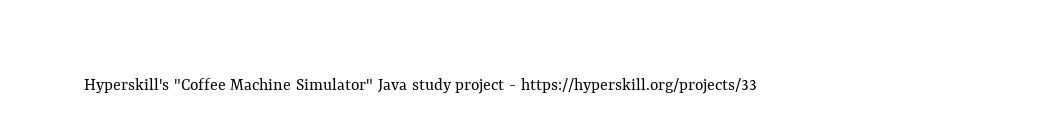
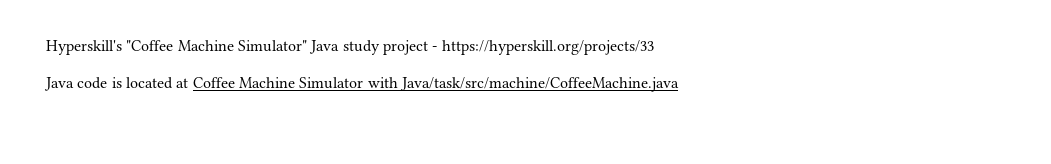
(757, 86) none -> [44,77,679,92] // Java code is located at Coffee Machine Simulator with Java/task/src/machine/CoffeeMachine.java

